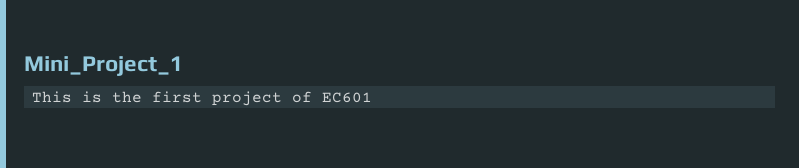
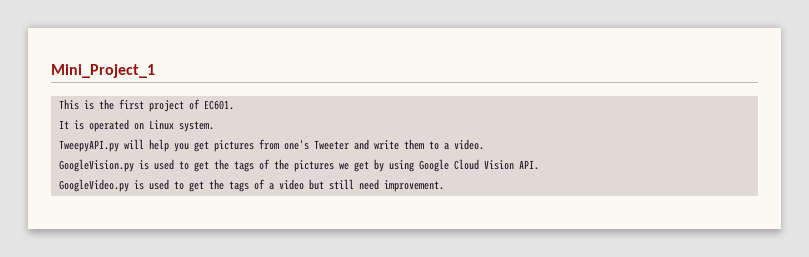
[321,92,372,103] EC601 -> [203,100,234,110] [58,119,214,132] [58,139,484,152] [58,159,539,172] [58,179,444,192] EC601. // It is operated on Linux system. // TweepyAPI.py will help you get pictures from one's Tweeter and write them to a video. // GoogleVision.py is used to get the tags of the pictures we get by using Google Cloud Vision API. // GoogleVideo.py is used to get the tags of a video but still need improvement.

